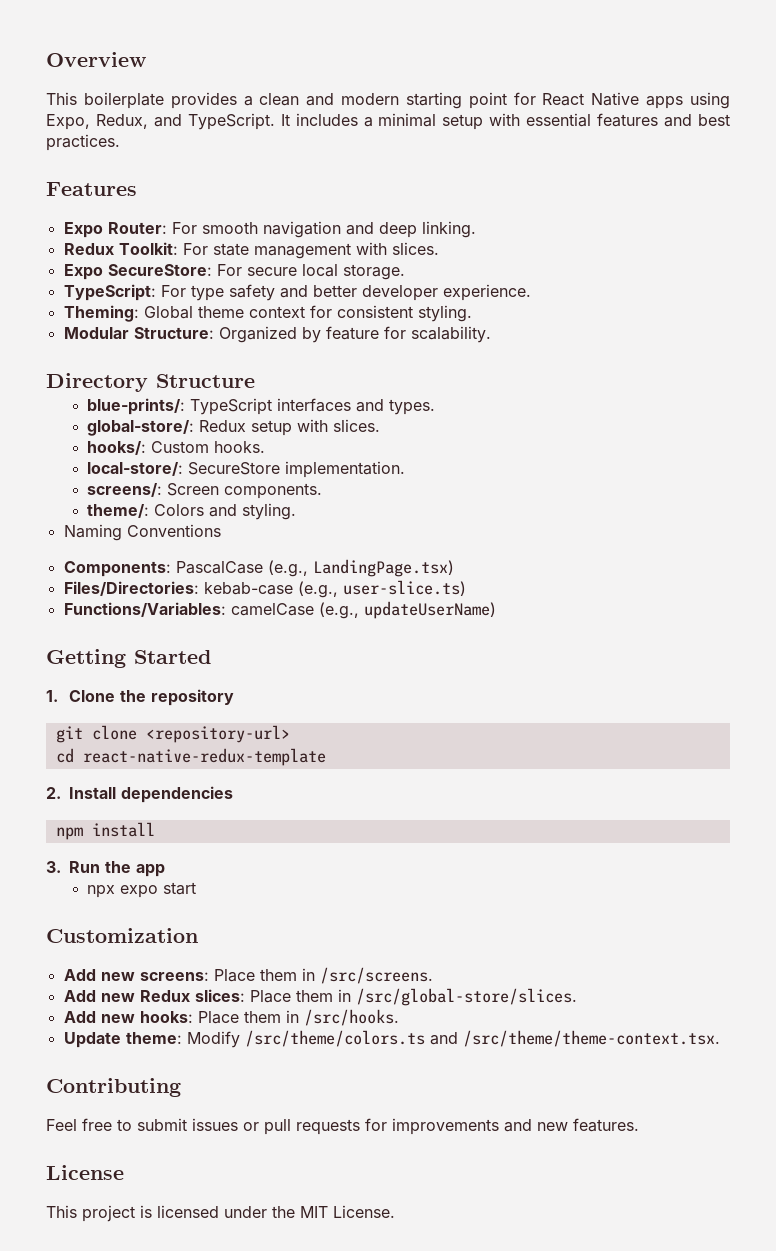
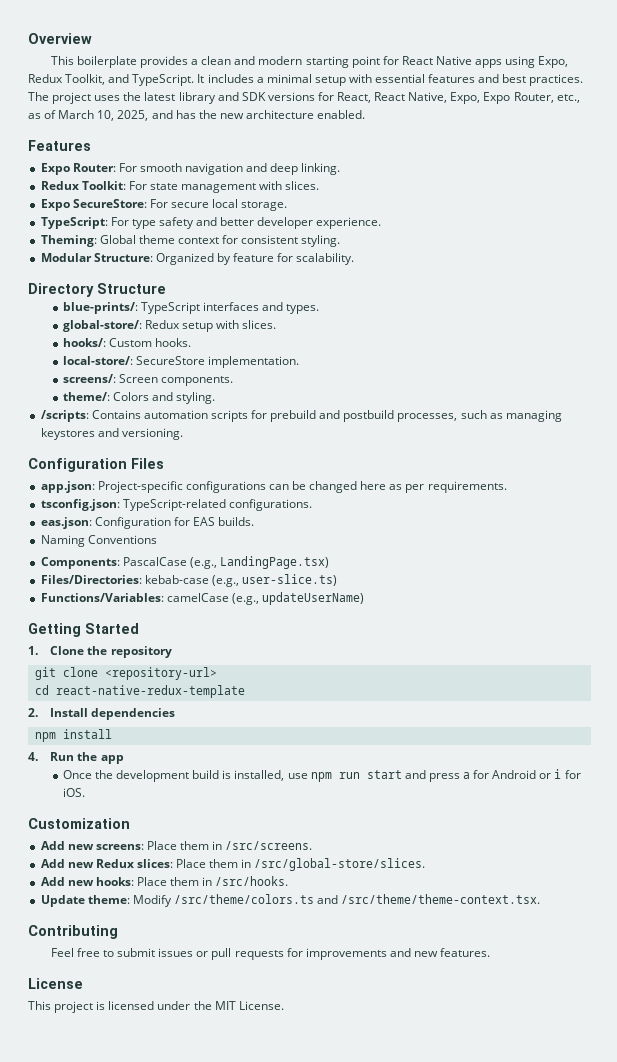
[95,114,148,129] Redux, -> [28,74,106,85] Redux Toolkit,
(120, 142) none -> [28,92,580,104] [28,110,366,121] The project uses the latest library and SDK versions for React, React Native, Expo, Expo Router, etc., as of March 10, 2025, and has the new architecture enabled.
(297, 511) none -> [40,410,562,422] [40,428,183,440] [28,458,164,472] [40,481,507,493] [40,499,312,511] [40,517,255,529] // /scripts: Contains automation scripts for prebuild and postbuild processes, such as managing keystores and versioning. // Configuration Files // app.json: Project-specific configurations can be changed here as per requirements. // tsconfig.json: TypeScript-related configurations. // eas.json: Configuration for EAS builds.
[46,861,61,873] 3. -> [28,752,38,761] 4.
[87,882,197,898] npx expo start -> [62,769,581,782] [62,788,85,797] Once the development build is installed, use npm run start and press a for Android or i for iOS.

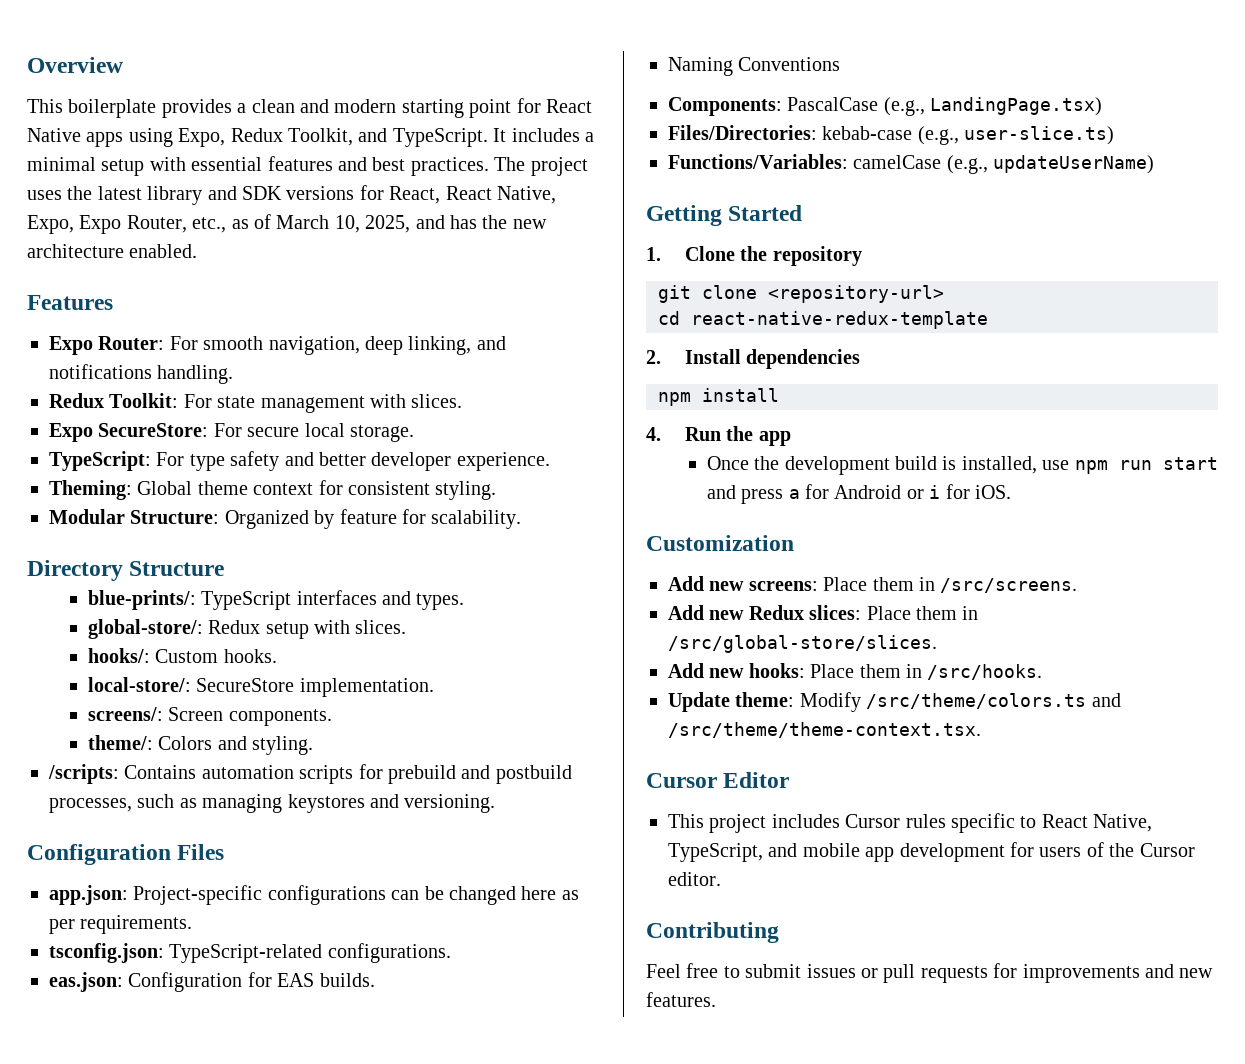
[185,163,341,175] navigation and deep linking. -> [268,336,506,355] [49,364,234,384] navigation, deep linking, and notifications handling.
(541, 899) none -> [646,772,790,788] [668,813,1153,833] [668,842,1195,862] [668,872,721,886] // Cursor Editor // This project includes Cursor rules specific to React Native, TypeScript, and mobile app development for users of the Cursor editor.
[28,978,83,989] [28,1001,284,1013] // License // This project is licensed under the MIT License. -> (716, 999) none

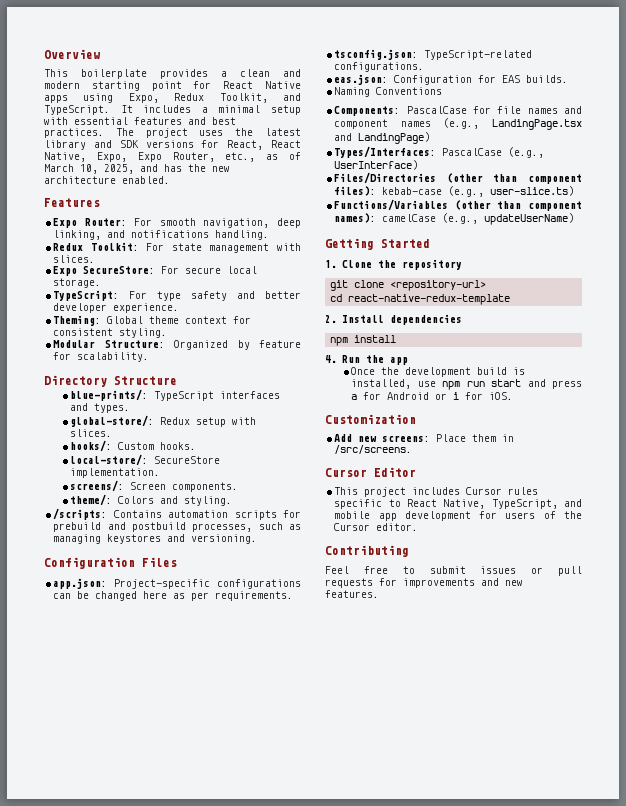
[883,97,1103,116] [668,125,1115,145] [668,154,848,169] (e.g., LandingPage.tsx) // Files/Directories: kebab-case (e.g., user-slice.ts) // Functions/Variables: -> [473,106,582,114] [334,118,582,130] [334,132,431,144] [334,146,545,158] [334,160,419,170] [334,172,582,184] [334,186,575,197] [334,199,582,211] [334,213,377,223] for file names and component names (e.g., LandingPage.tsx and LandingPage) // Types/Interfaces: PascalCase (e.g., UserInterface) // Files/Directories (other than component files): kebab-case (e.g., user-slice.ts) // Functions/Variables (other than component names):
[668,605,979,620] [668,635,937,653] [668,663,1043,680] [668,692,1121,712] [668,722,981,738] // Add new Redux slices: Place them in /src/global-store/slices. // Add new hooks: Place them in /src/hooks. // Update theme: Modify /src/theme/colors.ts and /src/theme/theme-context.tsx. -> (413, 449) none

